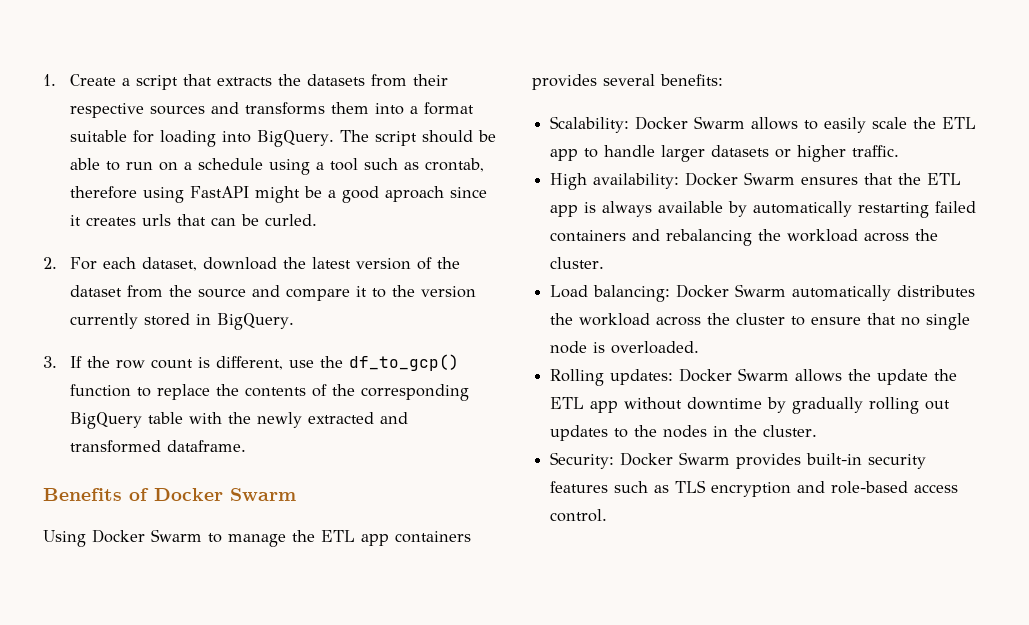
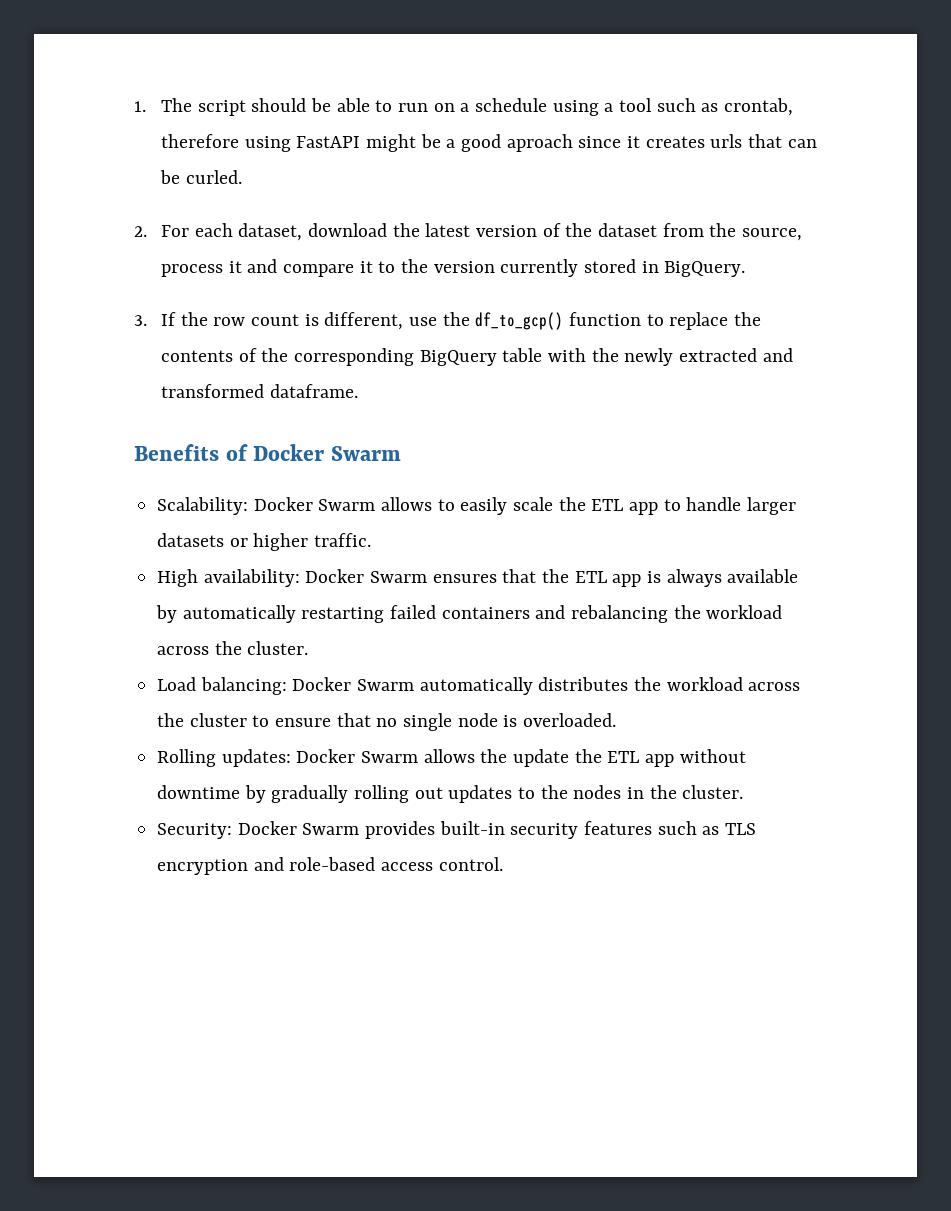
[69,74,448,90] [69,102,474,118] [69,130,334,147] Create a script that extracts the datasets from their respective sources and transforms them into a format suitable for loading into BigQuery. -> (146, 106) none
[197,288,246,298] source -> [742,228,803,241] [161,261,242,277] source, process it
[43,529,471,547] [532,74,723,90] // Using Docker Swarm to manage the ETL app containers provides several benefits: -> (401, 453) none

